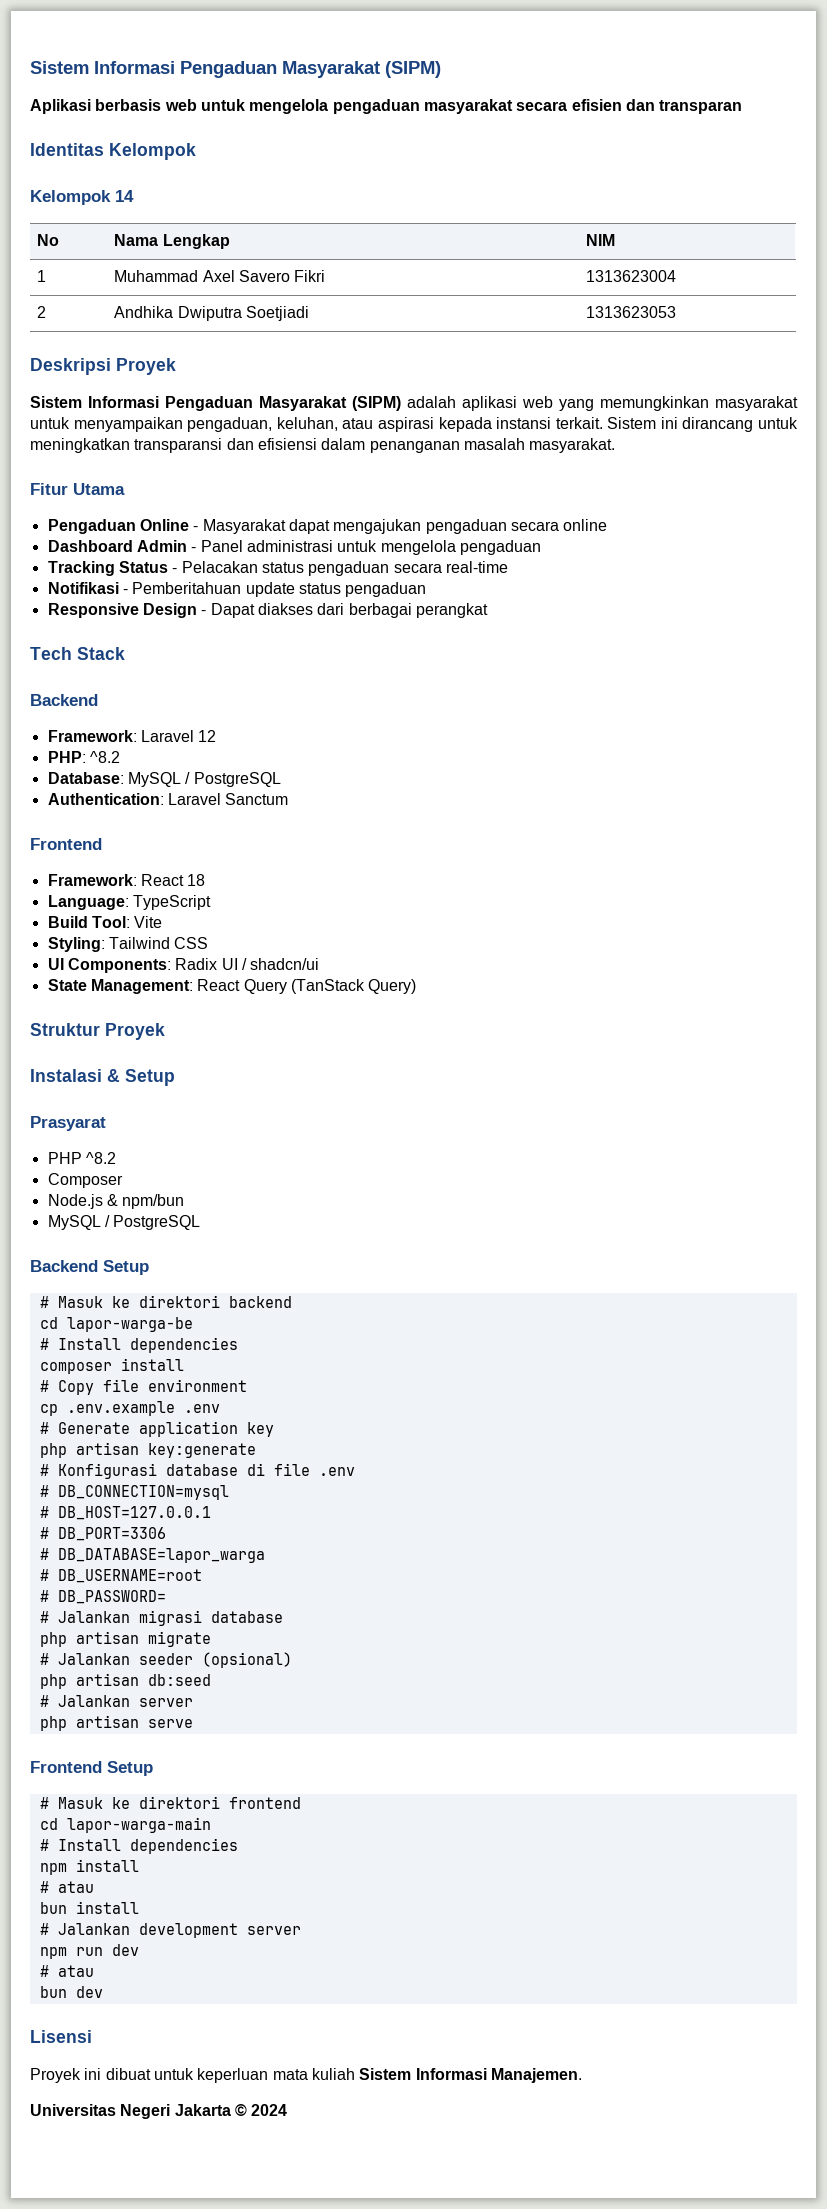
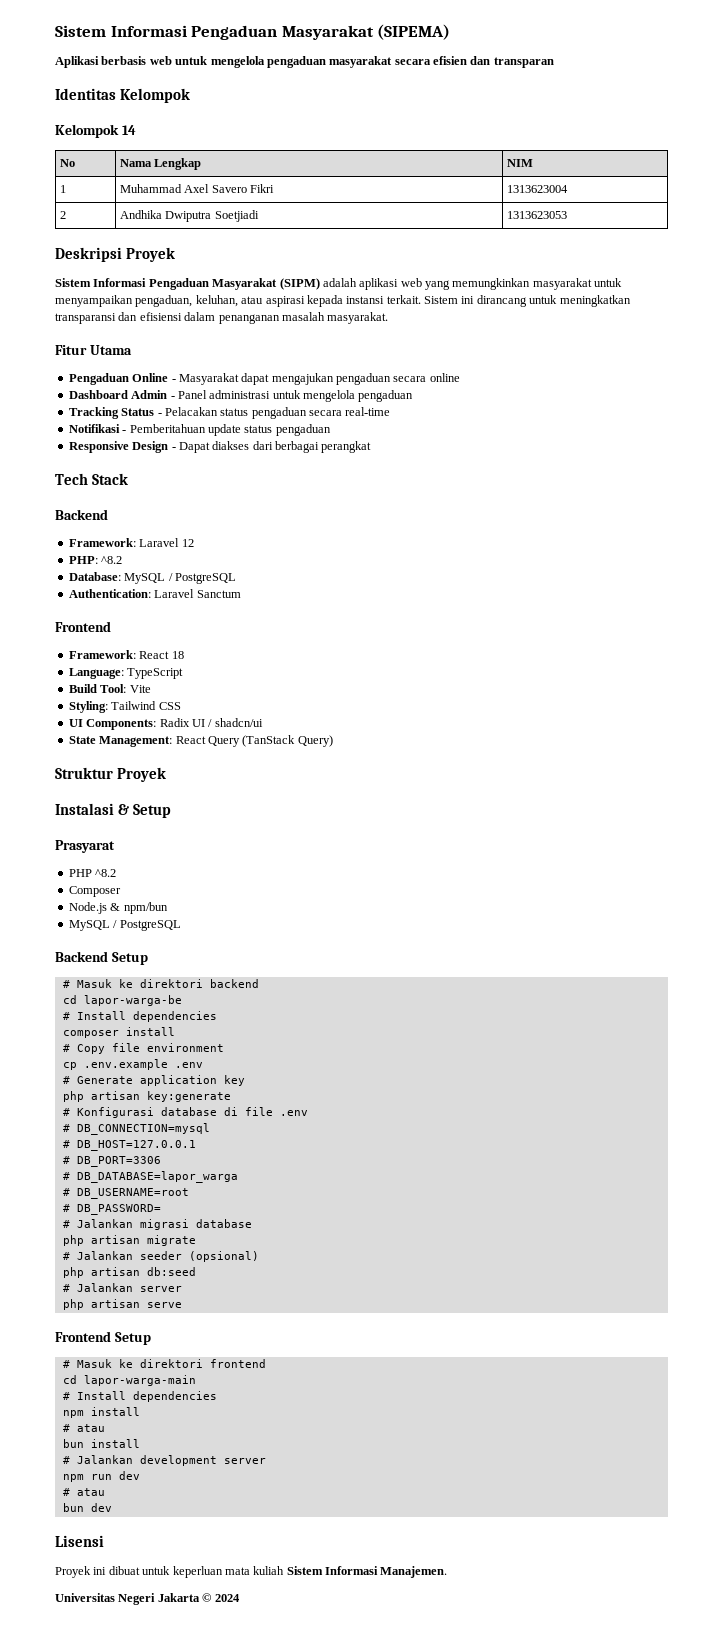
[30,61,441,78] Sistem Informasi Pengaduan Masyarakat (SIPM) -> [55,24,451,40] Sistem Informasi Pengaduan Masyarakat (SIPEMA)

